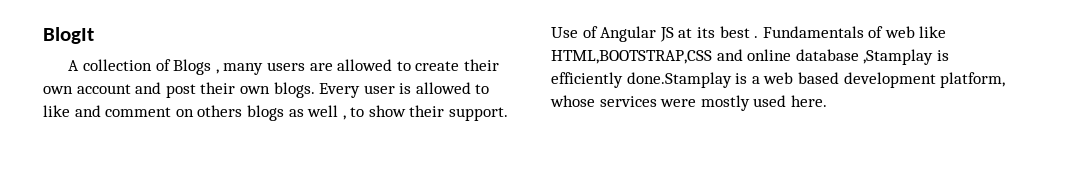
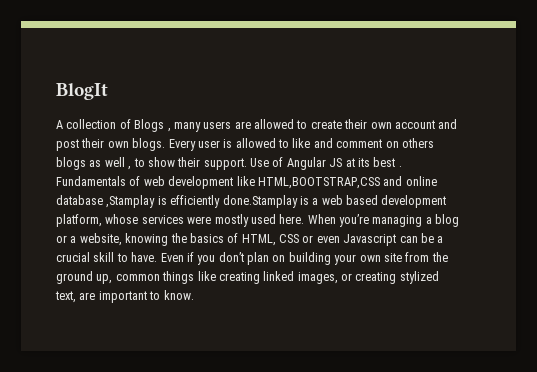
(915, 32) none -> [168,176,234,189] development
(827, 101) none -> [307,214,460,227] [56,233,444,246] [56,252,448,265] [56,271,439,284] [55,290,194,303] When you’re managing a blog or a website, knowing the basics of HTML, CSS or even Javascript can be a crucial skill to have. Even if you don’t plan on building your own site from the ground up, common things like creating linked images, or creating stylized text, are important to know.

